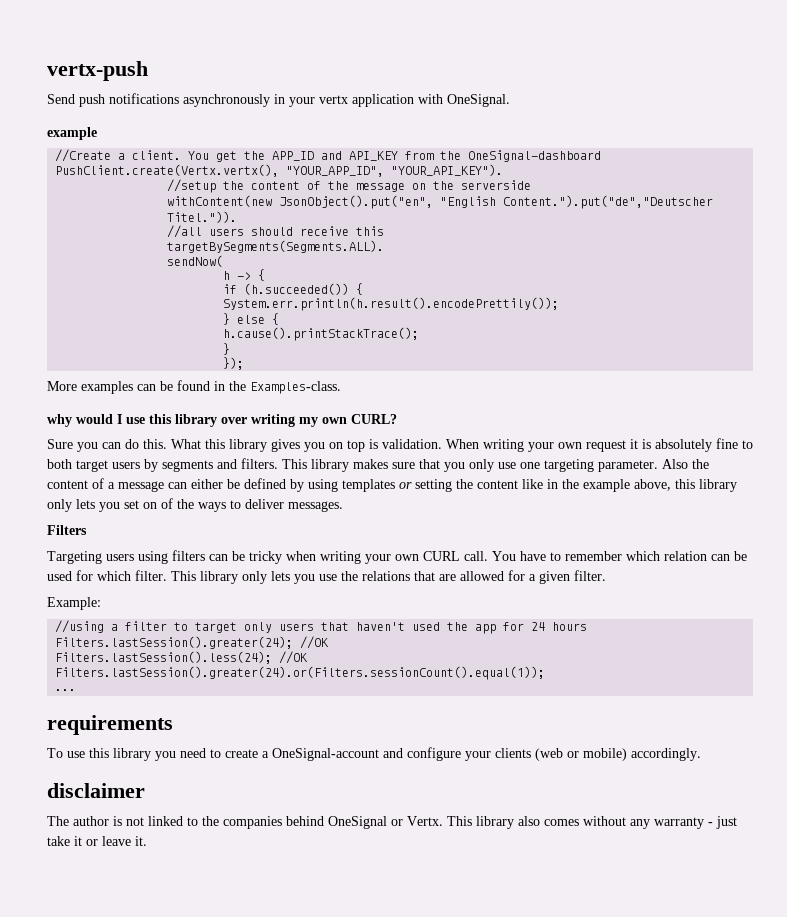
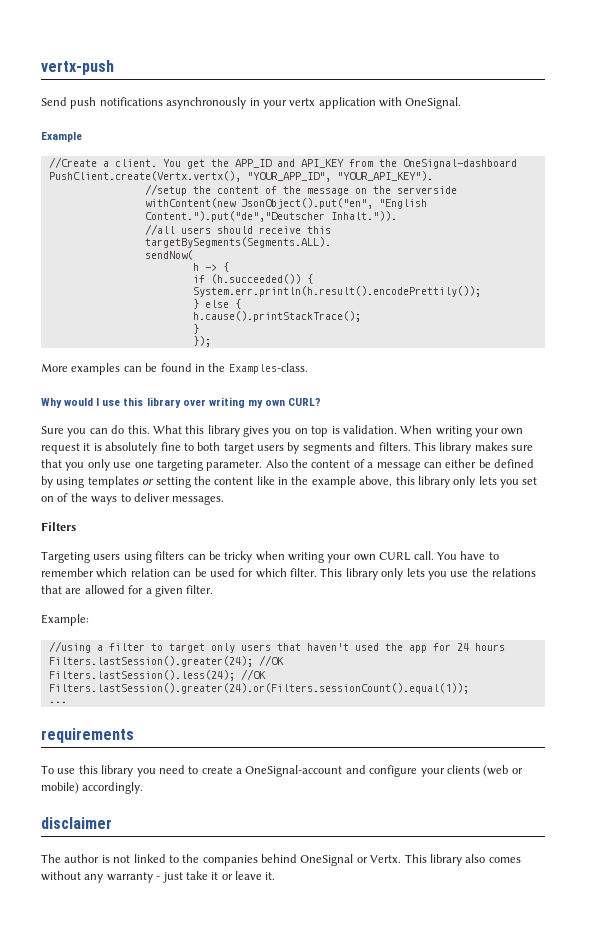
[47,127,97,140] example -> [41,132,82,142] Example
[167,211,238,223] Titel.")). -> [330,211,397,221] Inhalt.")).
[47,414,72,427] why -> [41,398,62,408] Why

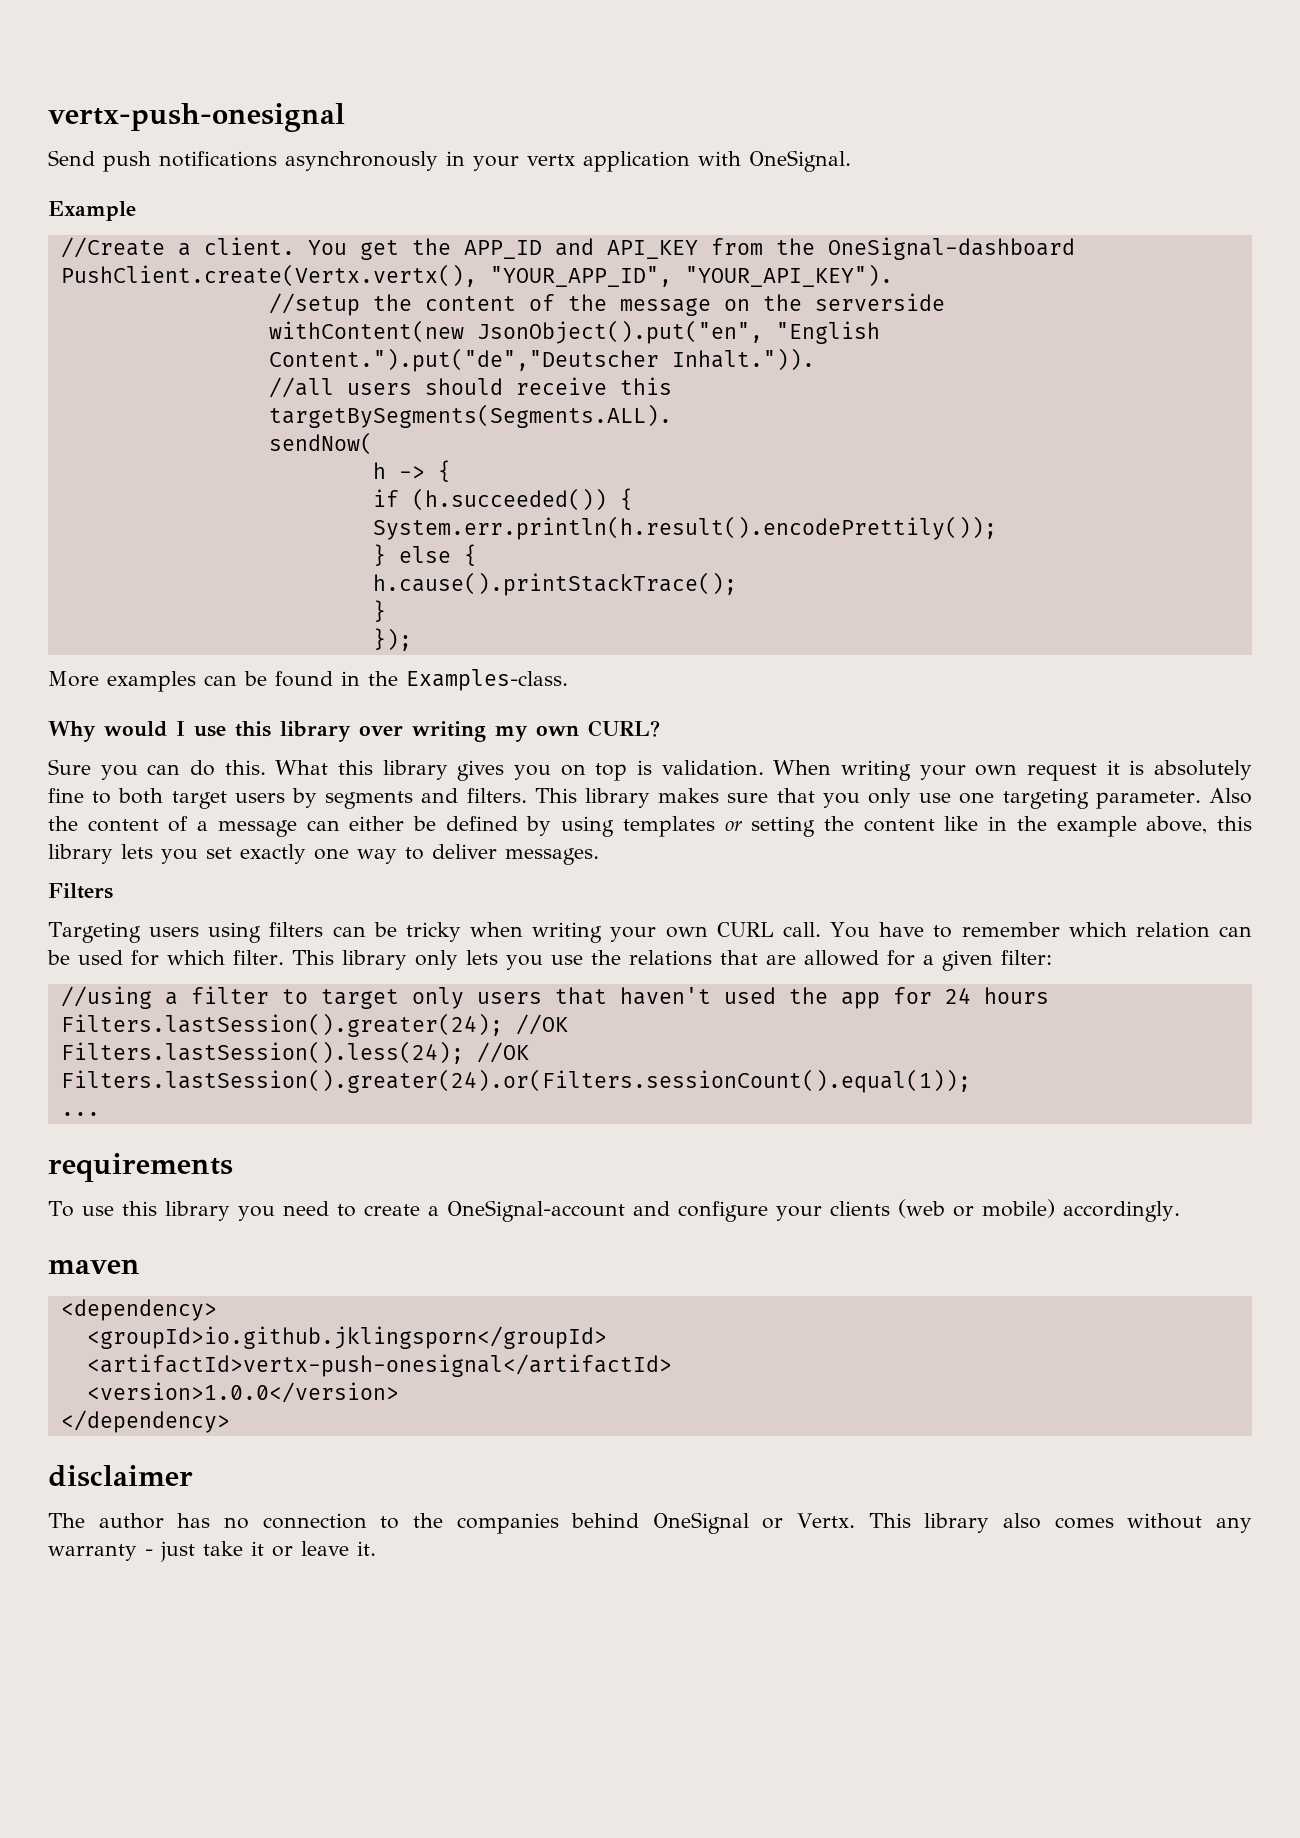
[41,60,114,75] vertx-push -> [48,103,345,132] vertx-push-onesignal
[453,476,476,488] only -> (113, 854) none
[41,493,118,505] on of the ways -> [240,844,397,864] exactly one way
[186,585,214,594] [41,614,89,626] filter. // Example: -> [1000,950,1052,965] filter:
(144, 788) none -> [48,1259,140,1274] [60,1299,217,1321] [86,1326,607,1349] [86,1354,672,1377] [86,1382,399,1403] [60,1410,230,1433] // maven // <dependency> // <groupId>io.github.jklingsporn</groupId> // <artifactId>vertx-push-onesignal</artifactId> // <version>1.0.0</version> // </dependency>
[101,854,166,863] is not linked -> [177,1513,367,1529] has no connection

